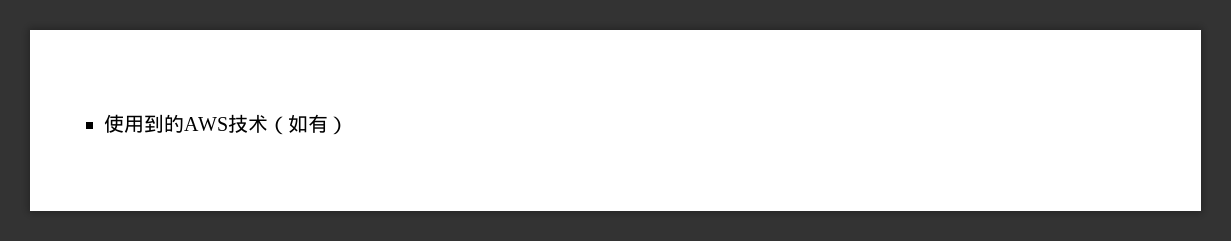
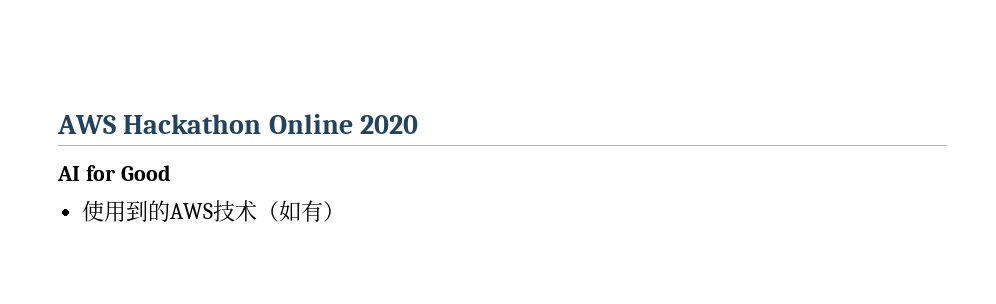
(104, 123) none -> [57,114,419,134] [57,165,171,181] AWS Hackathon Online 2020 // AI for Good //

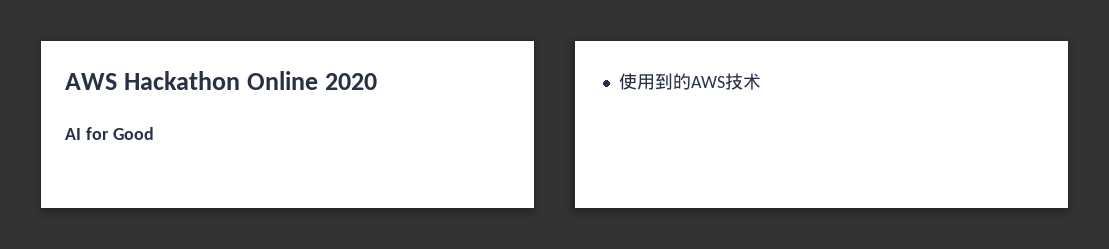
[257,200,346,222] （如有） -> (761, 81) none

